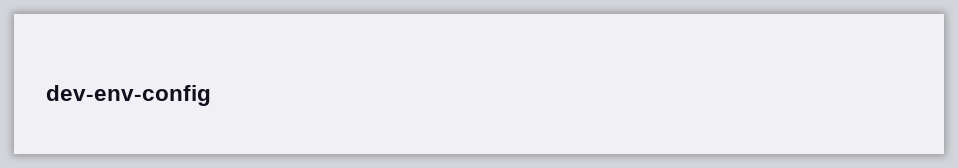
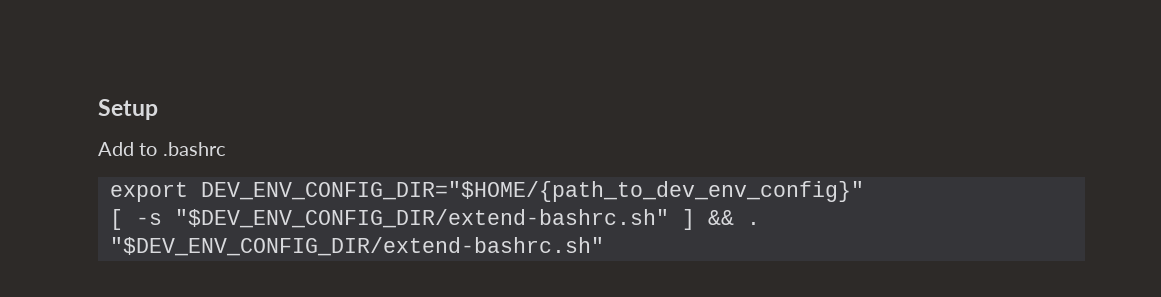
[46,85,211,106] dev-env-config -> [98,99,158,120] [98,142,226,156] [109,181,864,202] [109,209,760,230] [109,237,604,256] Setup // Add to .bashrc // export DEV_ENV_CONFIG_DIR="$HOME/{path_to_dev_env_config}" // [ -s "$DEV_ENV_CONFIG_DIR/extend-bashrc.sh" ] && . "$DEV_ENV_CONFIG_DIR/extend-bashrc.sh"

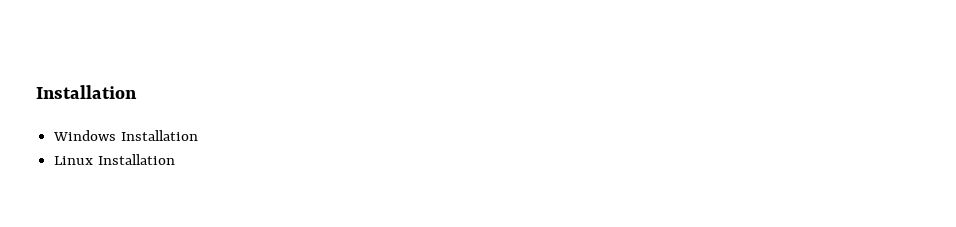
[98,99,158,120] [98,142,226,156] [109,181,864,202] [109,209,760,230] [109,237,604,256] Setup // Add to .bashrc // export DEV_ENV_CONFIG_DIR="$HOME/{path_to_dev_env_config}" // [ -s "$DEV_ENV_CONFIG_DIR/extend-bashrc.sh" ] && . "$DEV_ENV_CONFIG_DIR/extend-bashrc.sh" -> [36,85,137,99] [53,130,198,141] [54,154,175,165] Installation // Windows Installation // Linux Installation

